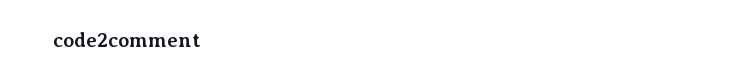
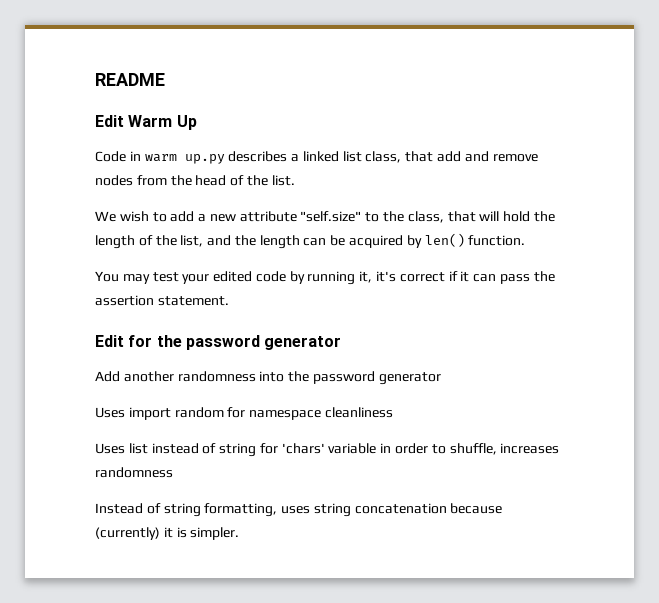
[53,32,201,47] code2comment -> [95,73,165,86] [95,115,197,130] [95,151,538,164] [95,175,295,186] [95,211,555,223] [95,233,526,249] [95,271,555,285] [95,295,229,306] [95,335,342,350] [95,371,441,385] [95,407,393,420] [95,443,560,457] [95,467,173,478] [95,503,503,517] [95,527,240,540] README // Edit Warm Up // Code in warm up.py describes a linked list class, that add and remove nodes from the head of the list. // We wish to add a new attribute "self.size" to the class, that will hold the length of the list, and the length can be acquired by len() function. // You may test your edited code by running it, it's correct if it can pass the assertion statement. // Edit for the password generator // Add another randomness into the password generator // Uses import random for namespace cleanliness // Uses list instead of string for 'chars' variable in order to shuffle, increases randomness // Instead of string formatting, uses string concatenation because (currently) it is simpler.

